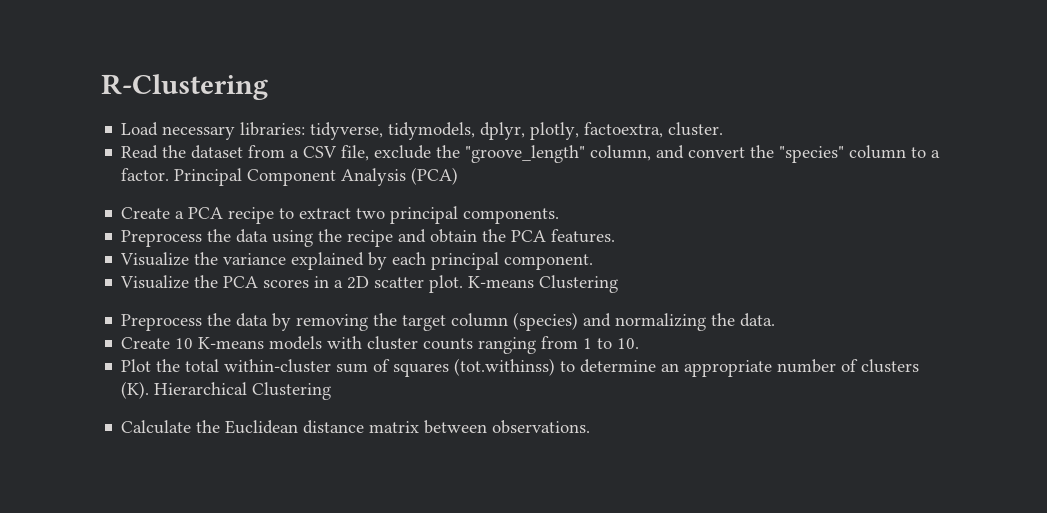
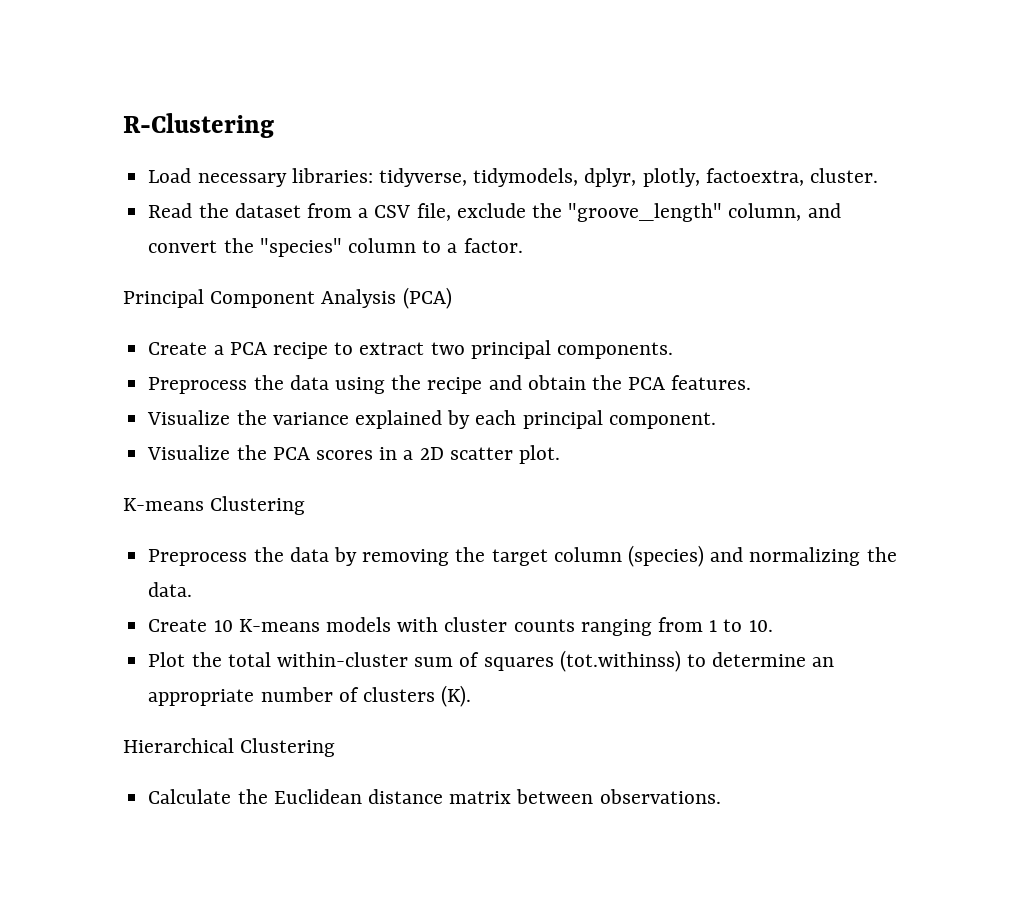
(170, 174) none -> (523, 245) //
(464, 284) none -> (560, 454) //
(150, 390) none -> (472, 696) //

